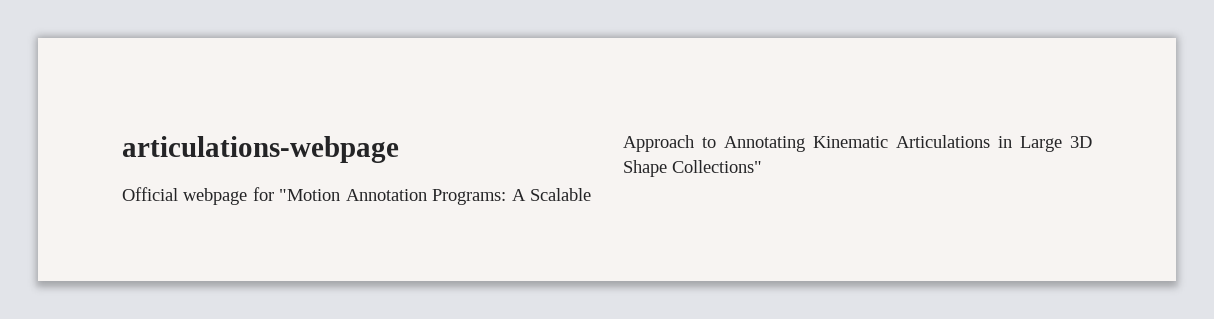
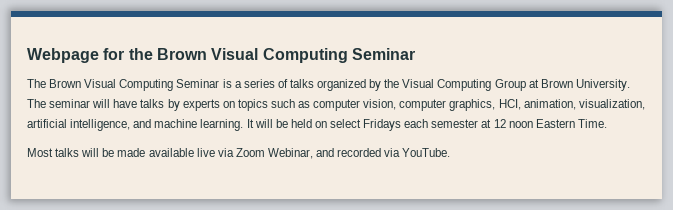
[122,136,399,163] [122,187,591,205] [623,135,1092,152] [623,160,762,177] articulations-webpage // Official webpage for "Motion Annotation Programs: A Scalable Approach to Annotating Kinematic Articulations in Large 3D Shape Collections" -> [27,48,415,63] [27,79,630,91] [27,99,645,111] [27,119,607,131] [27,148,451,159] Webpage for the Brown Visual Computing Seminar // The Brown Visual Computing Seminar is a series of talks organized by the Visual Computing Group at Brown University. The seminar will have talks by experts on topics such as computer vision, computer graphics, HCI, animation, visualization, artificial intelligence, and machine learning. It will be held on select Fridays each semester at 12 noon Eastern Time. // Most talks will be made available live via Zoom Webinar, and recorded via YouTube.

